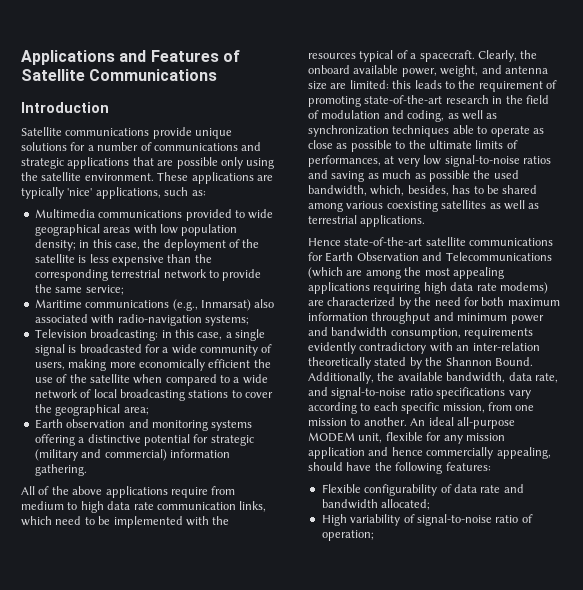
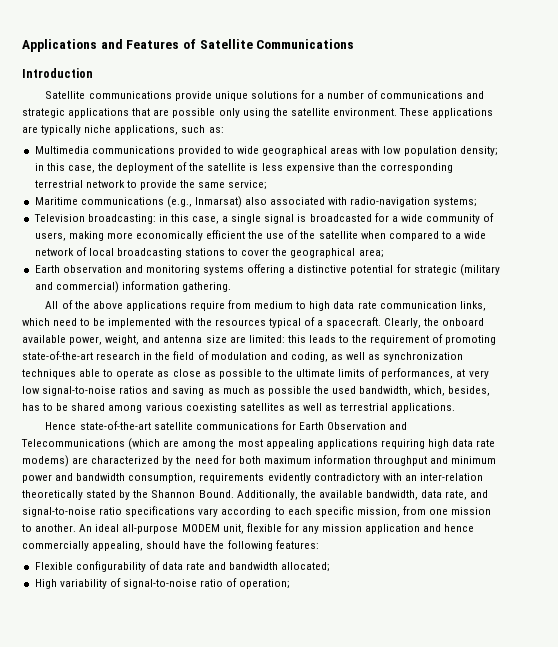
[67,188,93,196] 'nice' -> [84,125,112,133] niche

